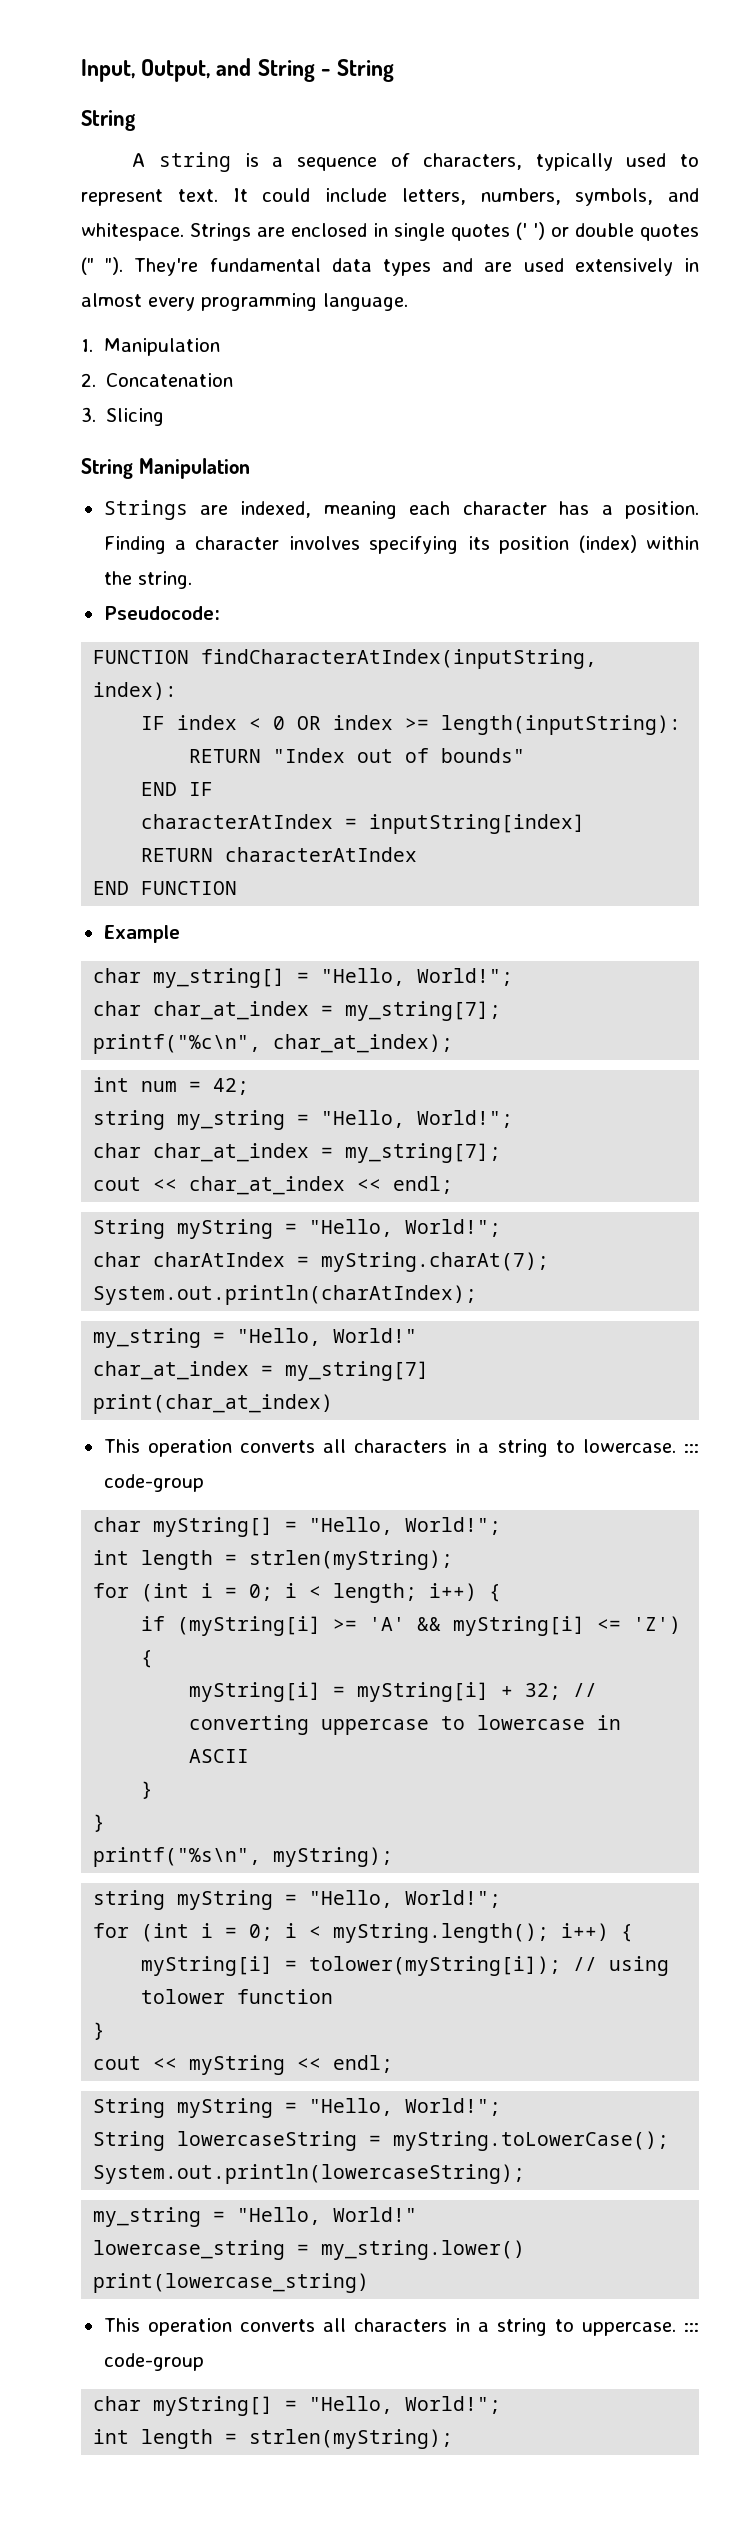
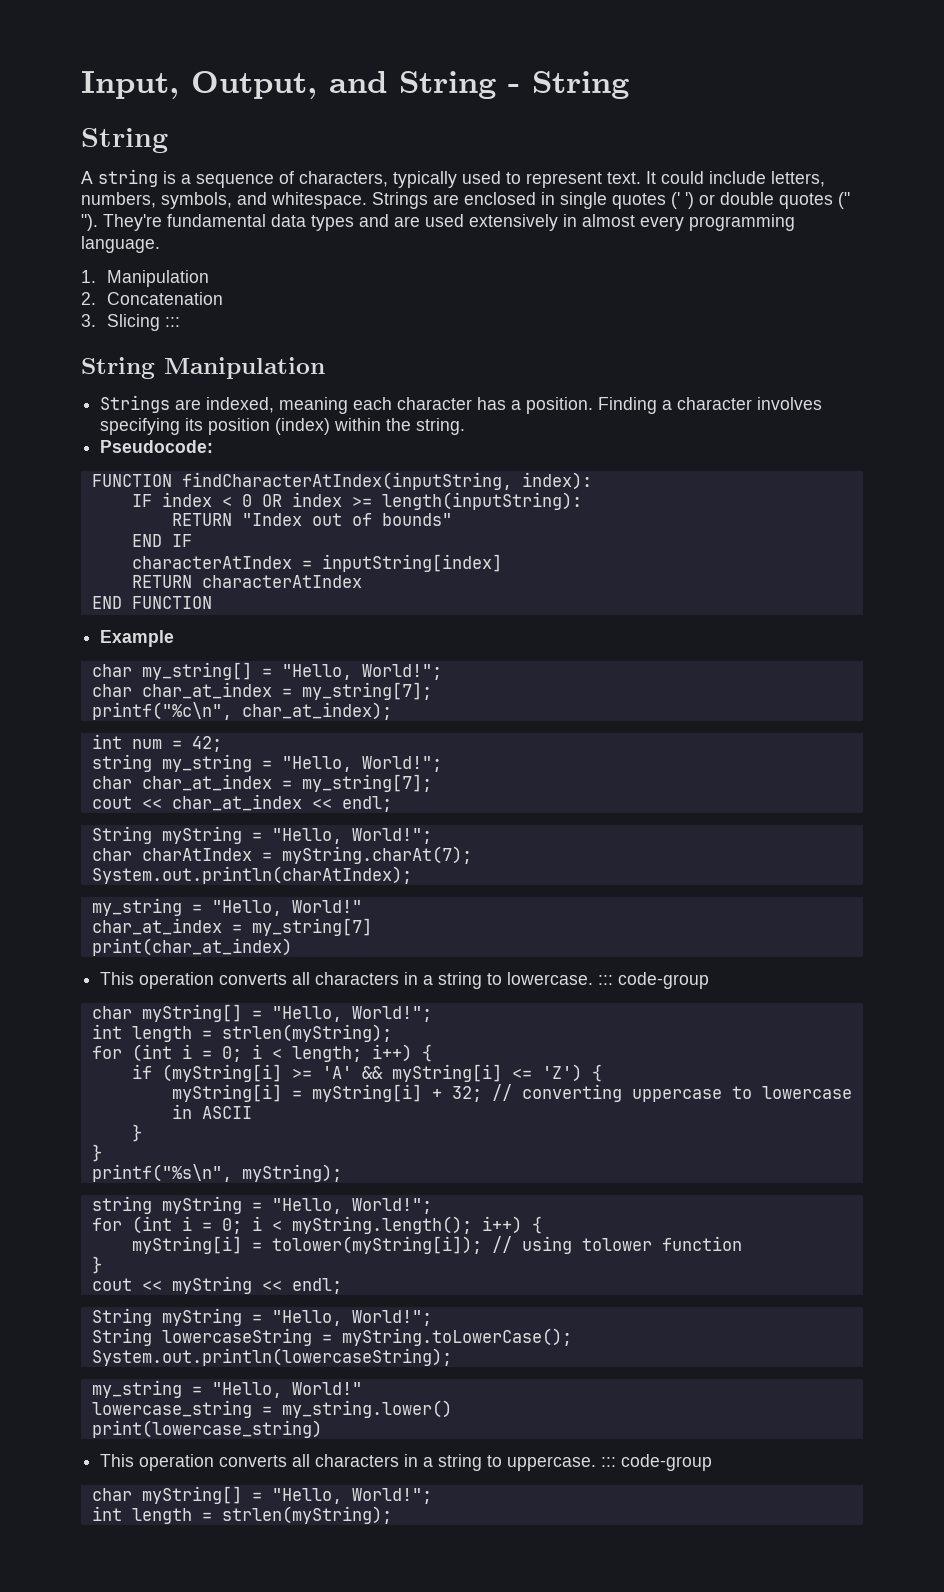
(165, 417) none -> [165,317,181,327] :::

